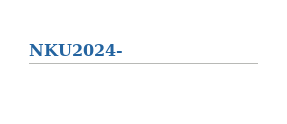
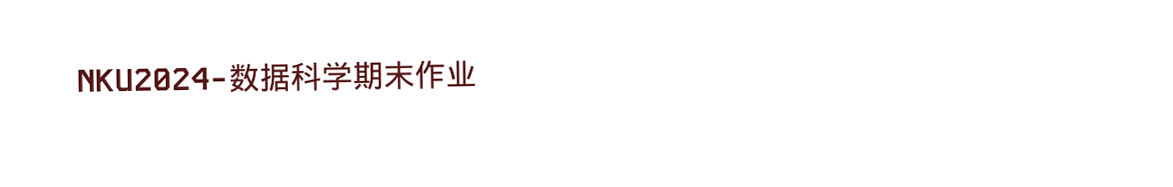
(123, 50) none -> [228,59,477,93] 数据科学期末作业

